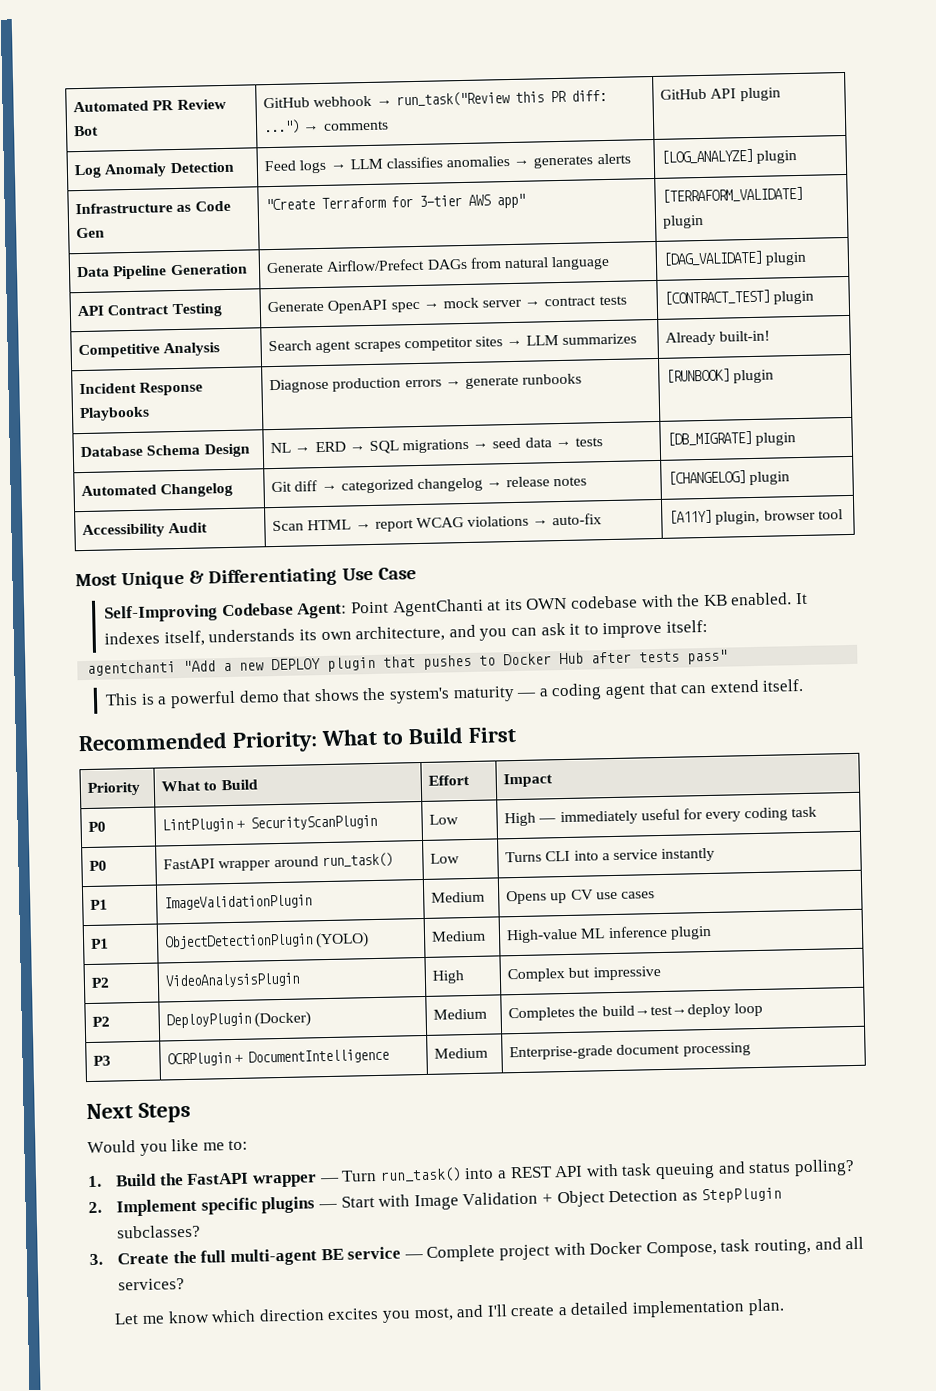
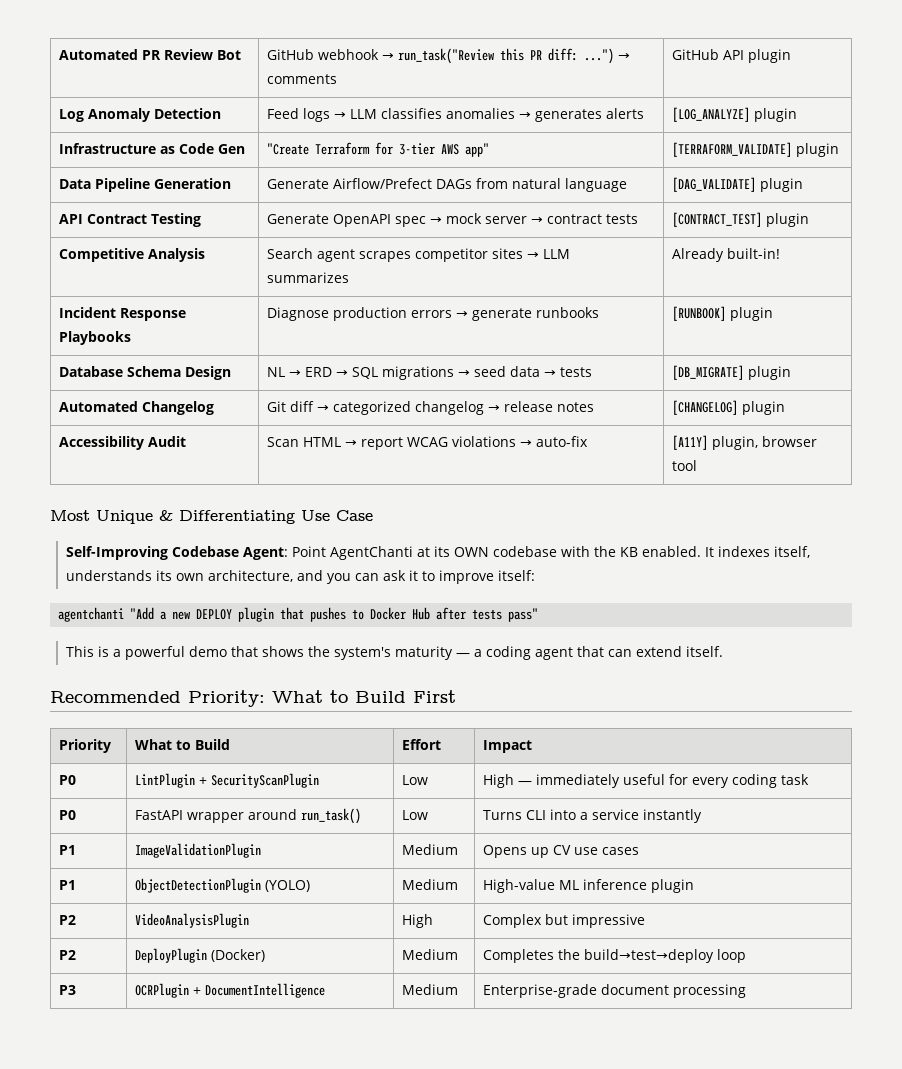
[86,1101,191,1124] [87,1138,249,1156] [87,1159,855,1188] [88,1187,783,1217] [117,1224,202,1239] [89,1236,865,1267] [118,1278,186,1291] [114,1298,785,1325] // Next Steps // Would you like me to: // 1. Build the FastAPI wrapper — Turn run_task() into a REST API with task queuing and status polling? // 2. Implement specific plugins — Start with Image Validation + Object Detection as StepPlugin subclasses? // 3. Create the full multi-agent BE service — Complete project with Docker Compose, task routing, and all services? // Let me know which direction excites you most, and I'll create a detailed implementation plan. -> (747, 991) none

